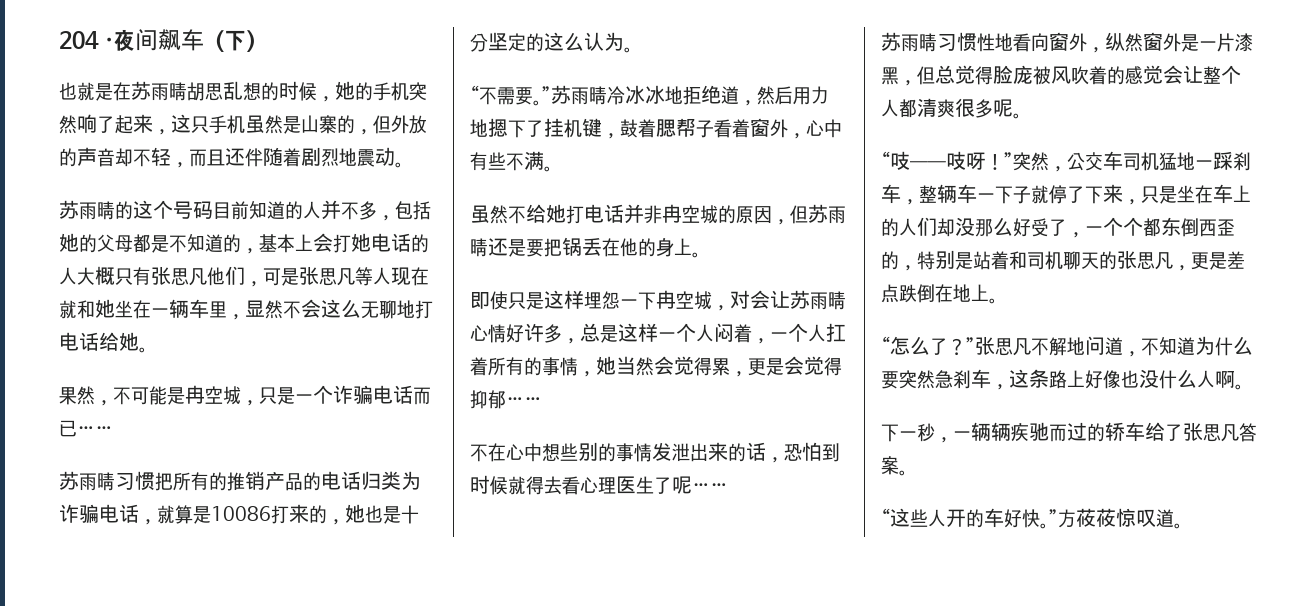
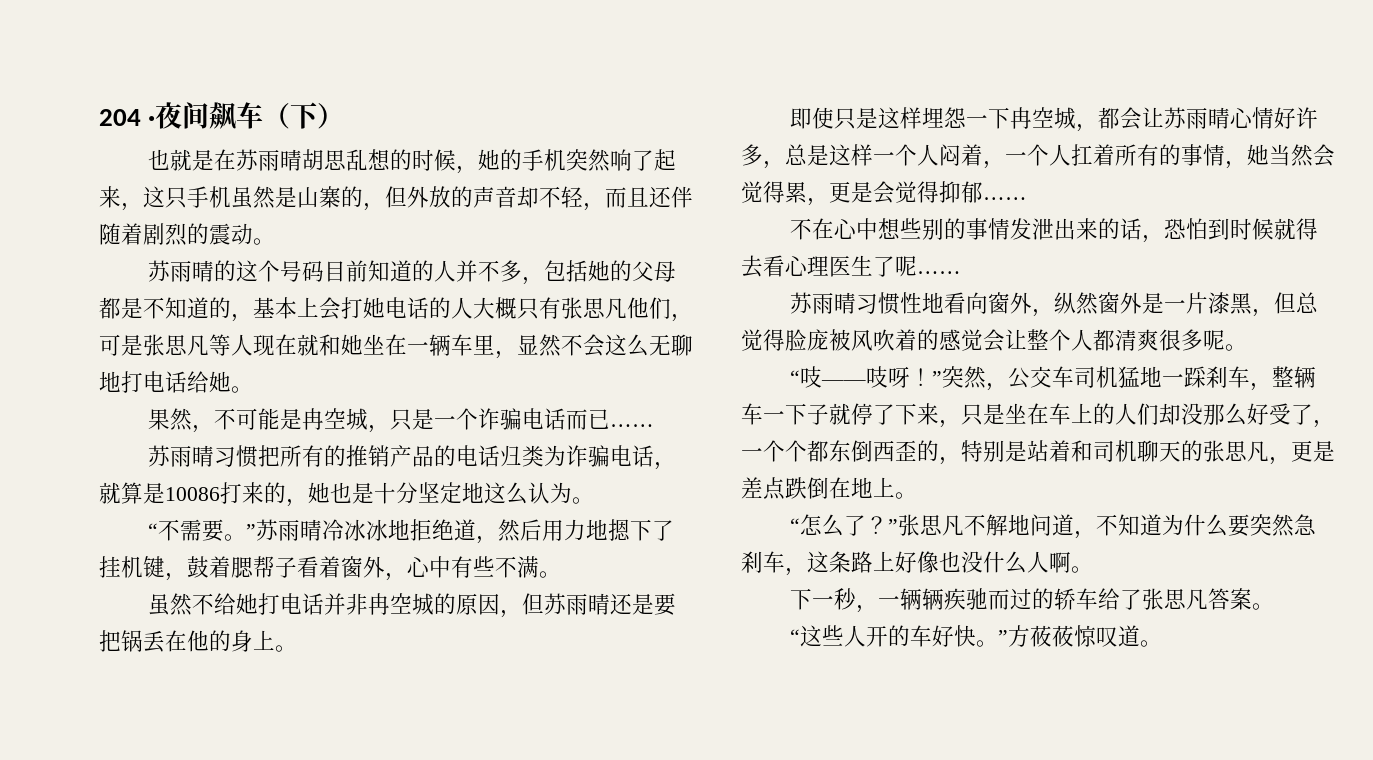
[339,148,357,166] 地 -> [187,223,209,244] 的
[526,33,544,52] 的 -> [462,482,484,503] 地
[730,290,750,309] 对 -> [1097,107,1120,129] 都

